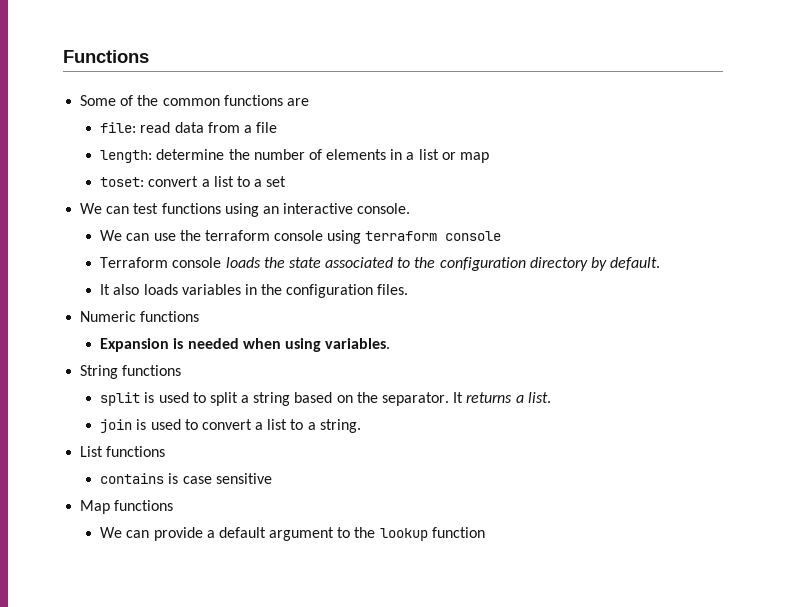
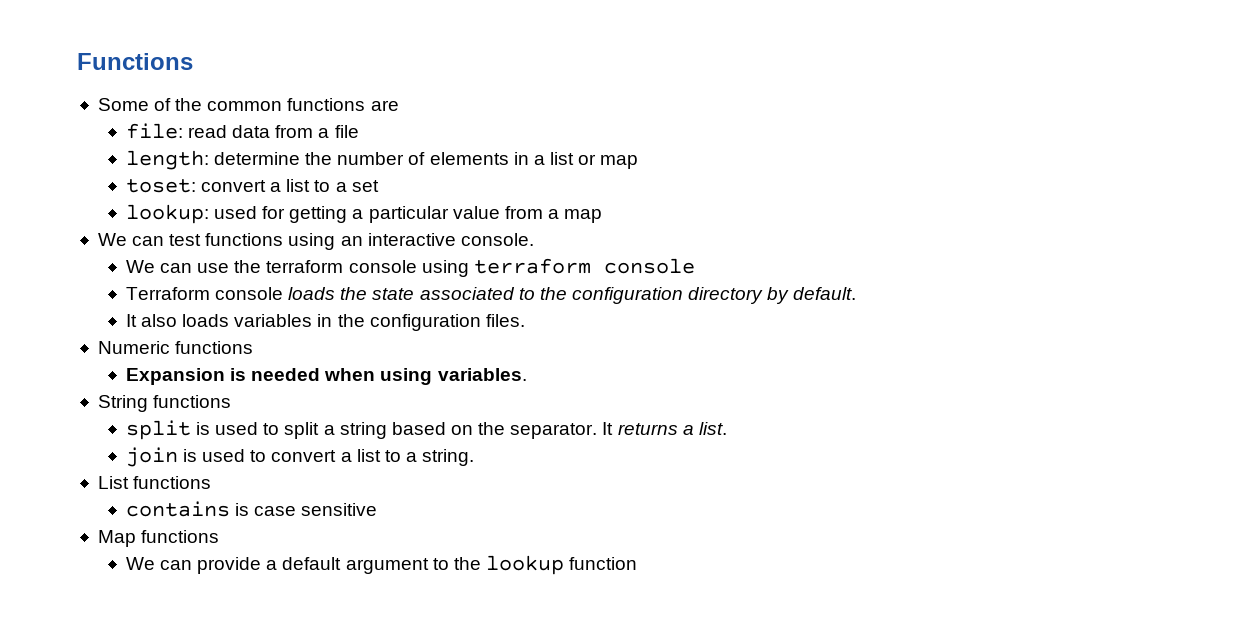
(287, 181) none -> [125,204,603,224] // lookup: used for getting a particular value from a map

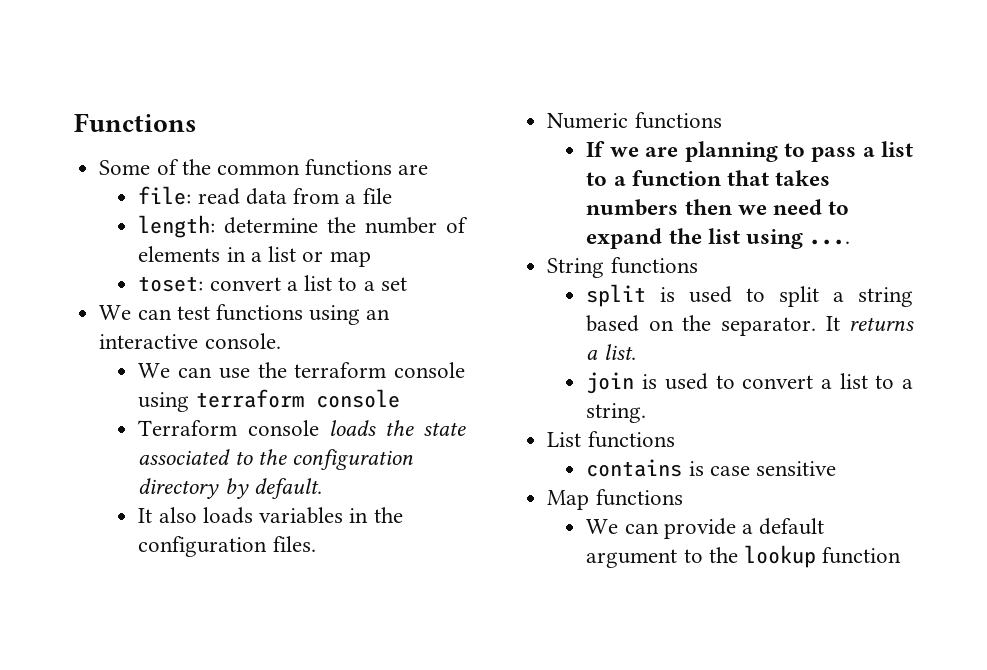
[125,204,603,224] // lookup: used for getting a particular value from a map -> (407, 284) none
[125,368,527,385] Expansion is needed when using variables. -> [586,141,913,162] [586,170,831,186] [586,199,850,216] [586,228,851,249] If we are planning to pass a list to a function that takes numbers then we need to expand the list using ....

